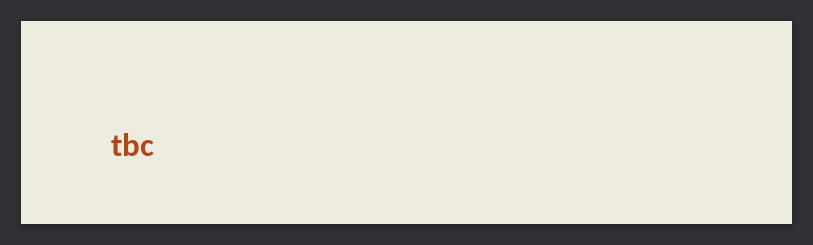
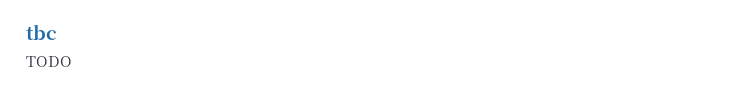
(154, 144) none -> [26,56,72,67] // TODO

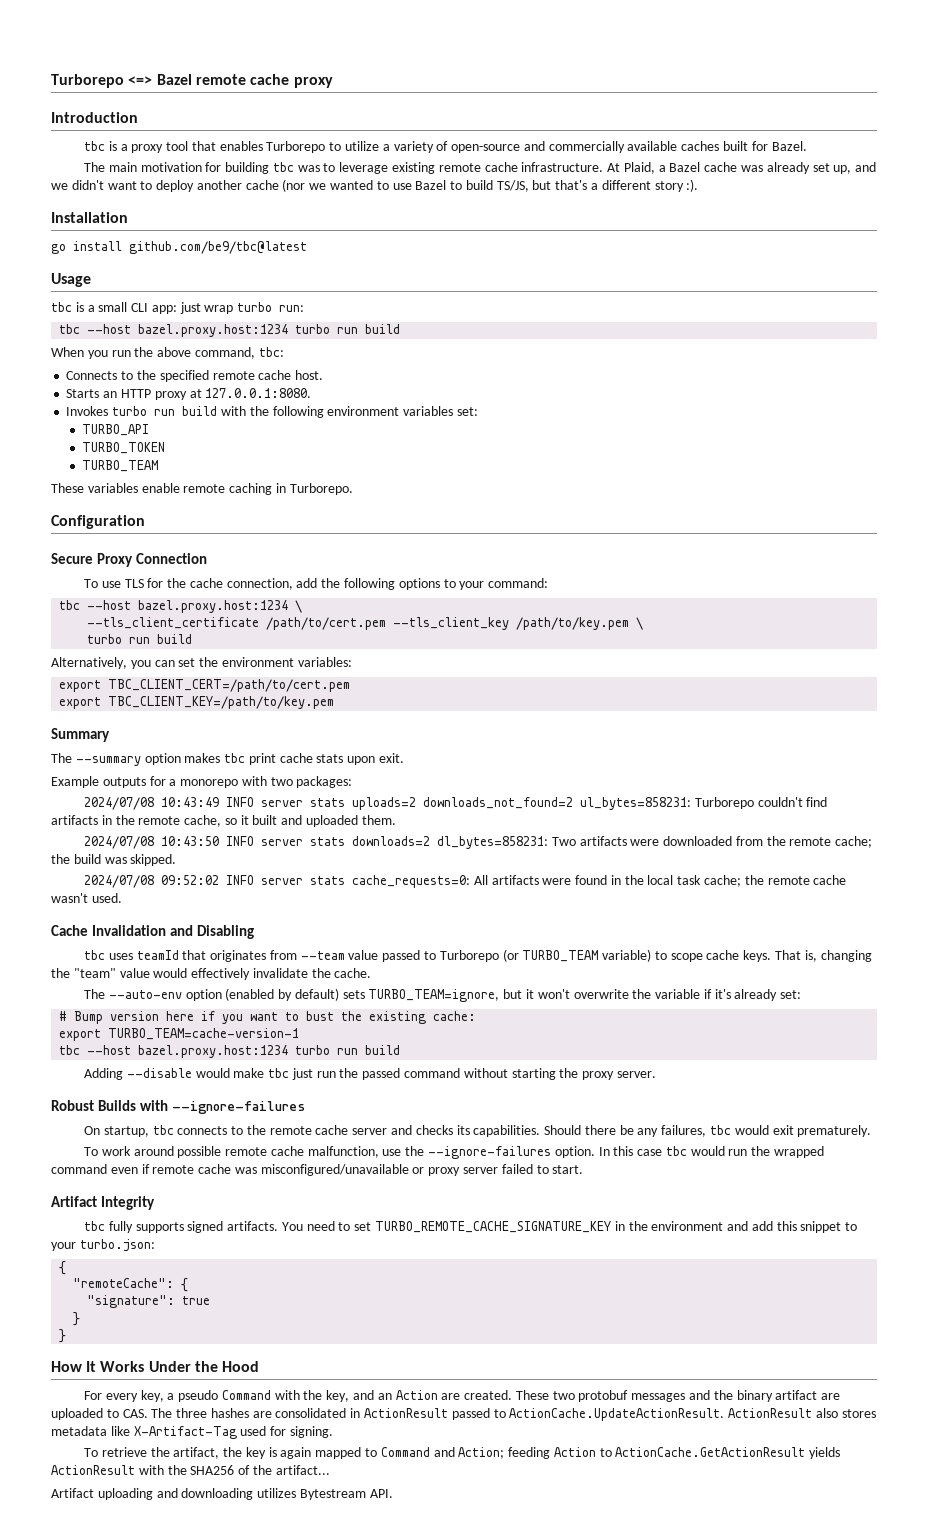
[26,24,57,40] [26,56,72,67] tbc // TODO -> [51,74,333,88] [51,112,138,123] [83,141,807,153] [83,162,877,174] [51,179,699,192] [51,212,128,223] [51,241,307,254] [51,273,91,287] [51,302,305,314] [59,324,401,337] [51,347,284,359] [66,370,324,382] [66,388,312,400] [66,406,478,418] [82,424,150,436] [82,442,166,454] [82,460,159,472] [51,483,353,495] [51,515,145,529] [51,553,207,567] [83,578,549,590] [59,600,303,613] [87,617,644,630] [87,634,193,644] [51,657,352,669] [59,679,351,692] [59,696,335,709] [51,728,110,742] [51,753,405,766] [51,776,353,788] [83,797,828,810] [51,815,396,827] [83,836,873,849] [51,854,177,866] [83,875,847,888] [51,893,122,903] [51,925,254,939] [83,949,872,962] [51,968,372,980] [83,988,802,1002] [59,1011,477,1024] [59,1028,300,1041] [59,1045,401,1058] [83,1068,656,1080] [51,1100,305,1114] [83,1125,872,1137] [83,1146,824,1159] [51,1164,584,1176] [51,1196,155,1210] [83,1221,858,1233] [51,1239,155,1252] [59,1261,67,1275] [73,1278,189,1292] [87,1295,211,1308] [73,1312,81,1326] [59,1329,67,1343] [51,1361,259,1372] [83,1390,841,1402] [51,1408,876,1421] [51,1426,333,1439] [83,1447,841,1459] [51,1465,330,1475] [51,1488,393,1500] Turborepo <=> Bazel remote cache proxy // Introduction // tbc is a proxy tool that enables Turborepo to utilize a variety of open-source and commercially available caches built for Bazel. // The main motivation for building tbc was to leverage existing remote cache infrastructure. At Plaid, a Bazel cache was already set up, and we didn't want to deploy another cache (nor we wanted to use Bazel to build TS/JS, but that's a different story :). // Installation // go install github.com/be9/tbc@latest // Usage // tbc is a small CLI app: just wrap turbo run: // tbc --host bazel.proxy.host:1234 turbo run build // When you run the above command, tbc: // Connects to the specified remote cache host. // Starts an HTTP proxy at 127.0.0.1:8080. // Invokes turbo run build with the following environment variables set: // TURBO_API // TURBO_TOKEN // TURBO_TEAM // These variables enable remote caching in Turborepo. // Configuration // Secure Proxy Connection // To use TLS for the cache connection, add the following options to your command: // tbc --host bazel.proxy.host:1234 \ // --tls_client_certificate /path/to/cert.pem --tls_client_key /path/to/key.pem \ // turbo run build // Alternatively, you can set the environment variables: // export TBC_CLIENT_CERT=/path/to/cert.pem // export TBC_CLIENT_KEY=/path/to/key.pem // Summary // The --summary option makes tbc print cache stats upon exit. // Example outputs for a monorepo with two packages: // 2024/07/08 10:43:49 INFO server stats uploads=2 downloads_not_found=2 ul_bytes=858231: Turborepo couldn't find artifacts in the remote cache, so it built and uploaded them. // 2024/07/08 10:43:50 INFO server stats downloads=2 dl_bytes=858231: Two artifacts were downloaded from the remote cache; the build was skipped. // 2024/07/08 09:52:02 INFO server stats cache_requests=0: All artifacts were found in the local task cache; the remote cache wasn't used. // Cache Invalidation and Disabling // tbc uses teamId that originates from --team value passed to Turborepo (or TURBO_TEAM variable) to scope cache keys. That is, changing the "team" value would effectively invalidate the cache. // The --auto-env option (enabled by default) sets TURBO_TEAM=ignore, but it won't overwrite the variable if it's already set: // # Bump version here if you want to bust the existing cache: // export TURBO_TEAM=cache-version-1 // tbc --host bazel.proxy.host:1234 turbo run build // Adding --disable would make tbc just run the passed command without starting the proxy server. // Robust Builds with --ignore-failures // On startup, tbc connects to the remote cache server and checks its capabilities. Should there be any failures, tbc would exit prematurely. // To work around possible remote cache malfunction, use the --ignore-failures option. In this case tbc would run the wrapped command even if remote cache was misconfigured/unavailable or proxy server failed to start. // Artifact Integrity // tbc fully supports signed artifacts. You need to set TURBO_REMOTE_CACHE_SIGNATURE_KEY in the environment and add this snippet to your turbo.json: // { // "remoteCache": { // "signature": true // } // } // How It Works Under the Hood // For every key, a pseudo Command with the key, and an Action are created. These two protobuf messages and the binary artifact are uploaded to CAS. The three hashes are consolidated in ActionResult passed to ActionCache.UpdateActionResult. ActionResult also stores metadata like X-Artifact-Tag used for signing. // To retrieve the artifact, the key is again mapped to Command and Action; feeding Action to ActionCache.GetActionResult yields ActionResult with the SHA256 of the artifact... // Artifact uploading and downloading utilizes Bytestream API.

